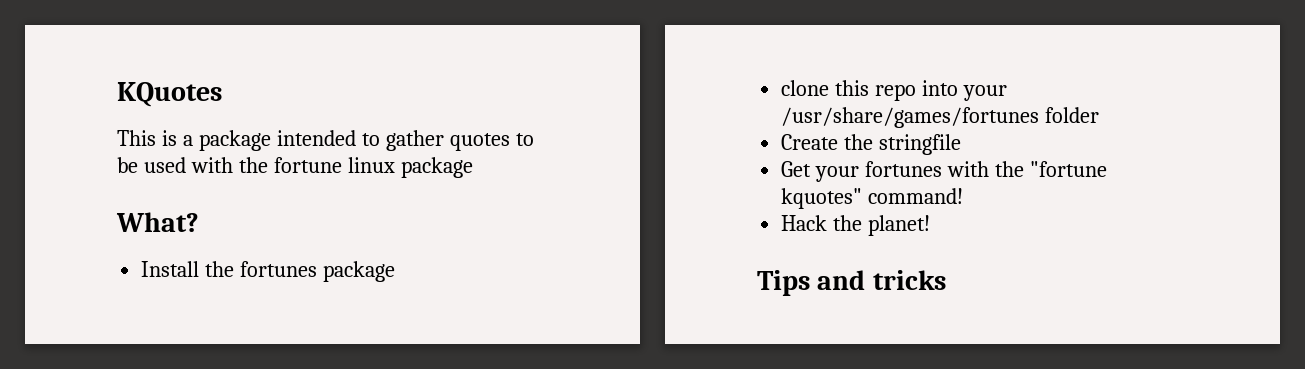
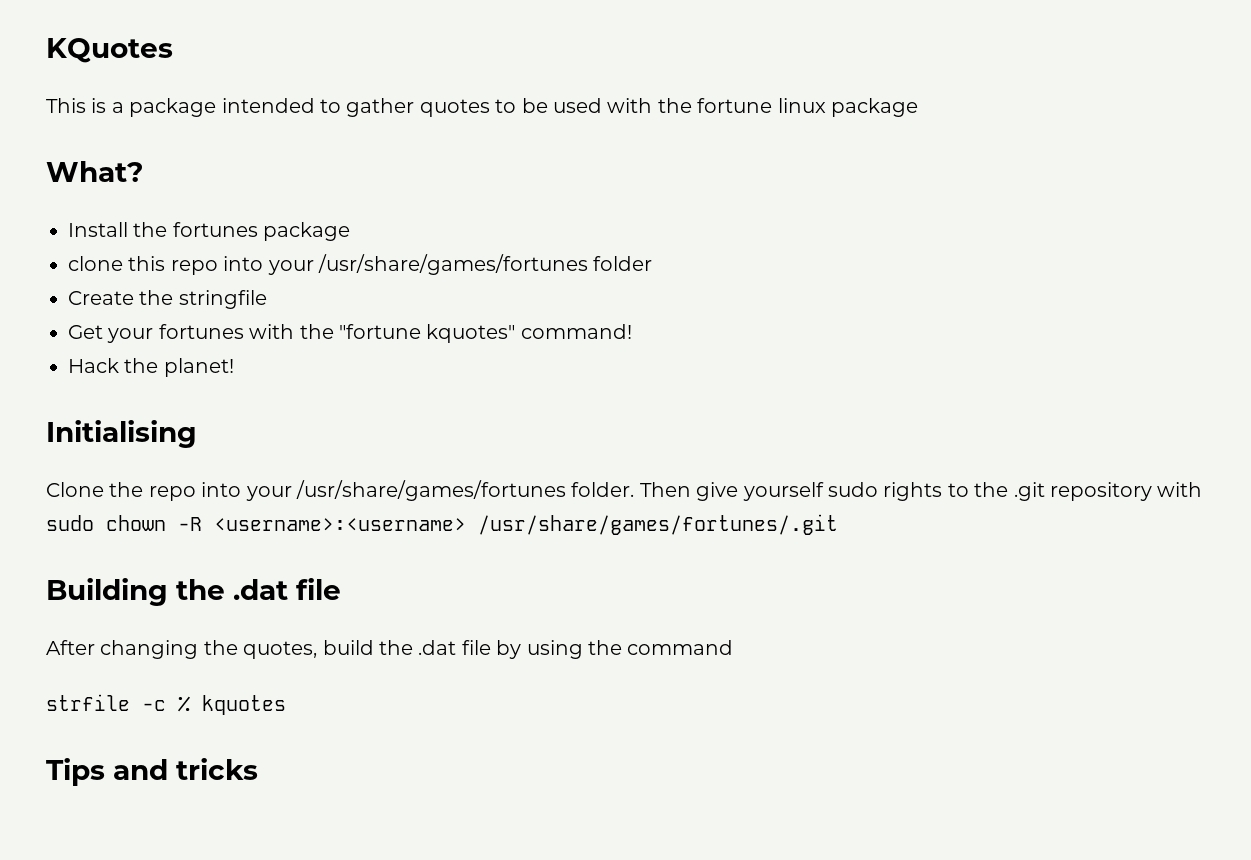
(931, 225) none -> [46,420,197,448] [46,480,1203,501] [46,514,838,535] [46,578,341,606] [46,640,734,659] [46,694,286,715] // Initialising // Clone the repo into your /usr/share/games/fortunes folder. Then give yourself sudo rights to the .git repository with sudo chown -R <username>:<username> /usr/share/games/fortunes/.git // Building the .dat file // After changing the quotes, build the .dat file by using the command // strfile -c % kquotes

